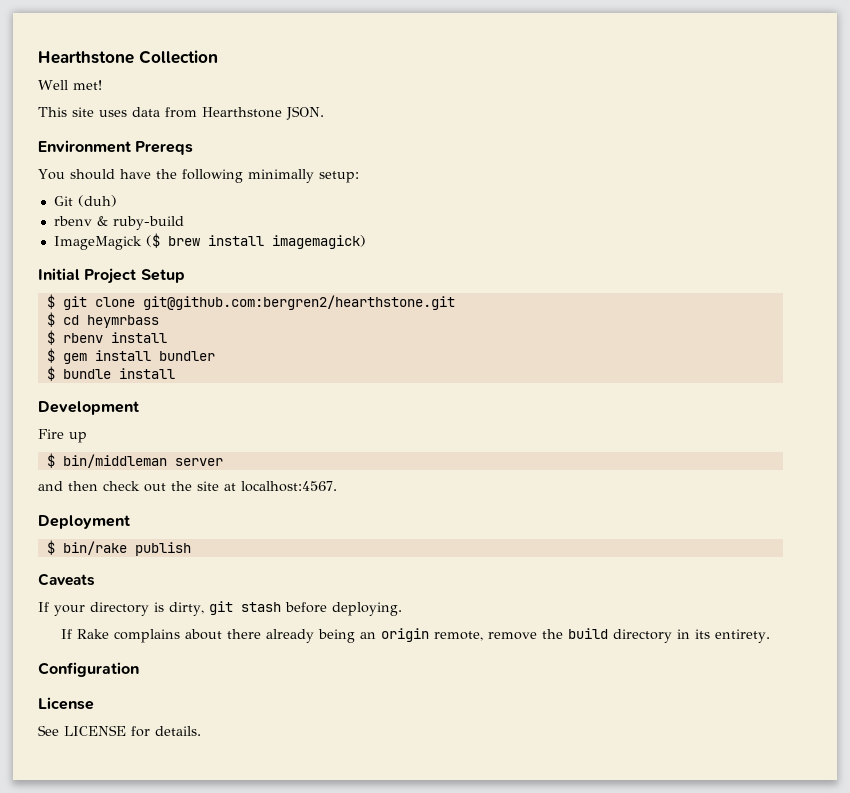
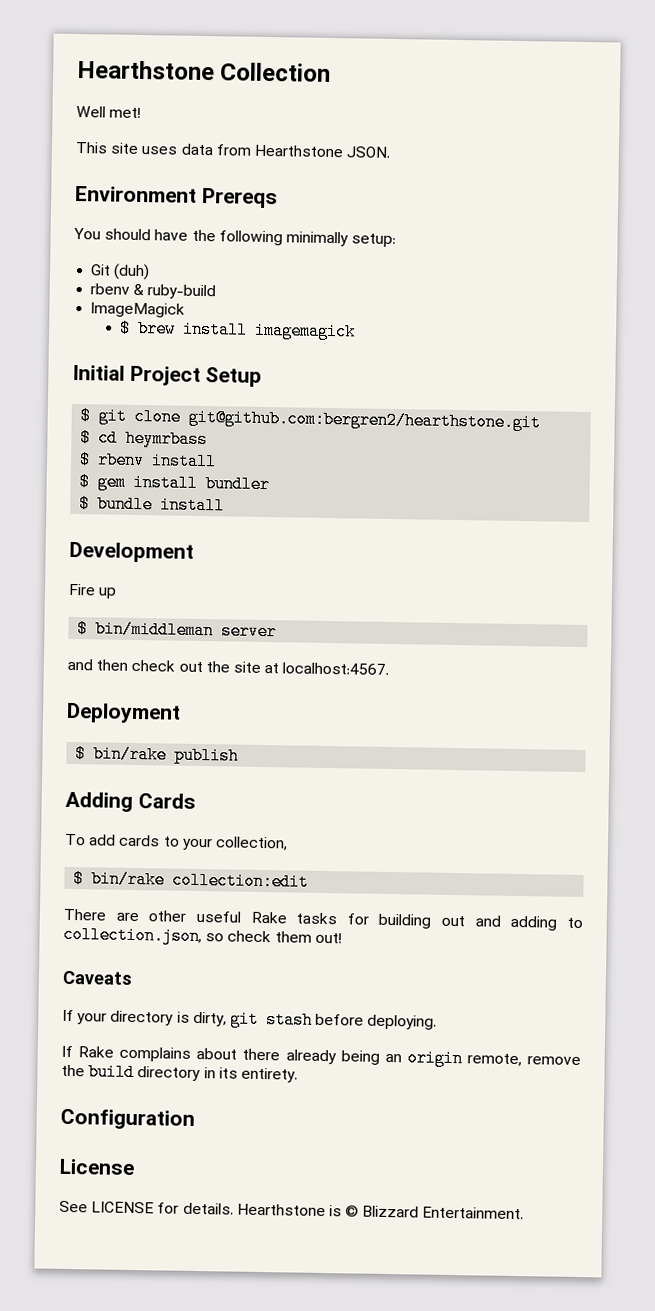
[145,233,160,248] ($ -> [119,319,132,337] // $
[271,235,366,249] imagemagick) -> [254,321,357,341] imagemagick
(191, 549) none -> [65,791,196,812] [64,833,288,851] [73,870,310,891] [63,908,583,931] [63,925,342,946] // Adding Cards // To add cards to your collection, // $ bin/rake collection:edit // There are other useful Rake tasks for building out and adding to collection.json, so check them out!
(201, 731) none -> [236,1203,525,1220] Hearthstone is © Blizzard Entertainment.

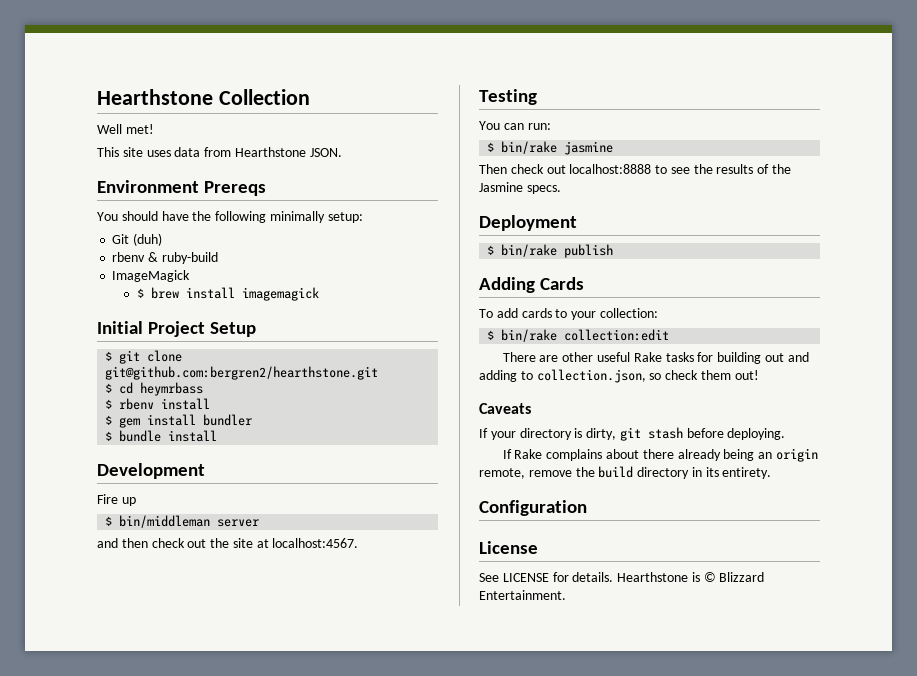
(390, 668) none -> [479,89,537,105] [479,121,551,130] [487,141,614,155] [479,164,792,174] [479,182,561,194] // Testing // You can run: // $ bin/rake jasmine // Then check out localhost:8888 to see the results of the Jasmine specs.
[214,836,288,851] collection, -> [599,308,658,318] collection:

